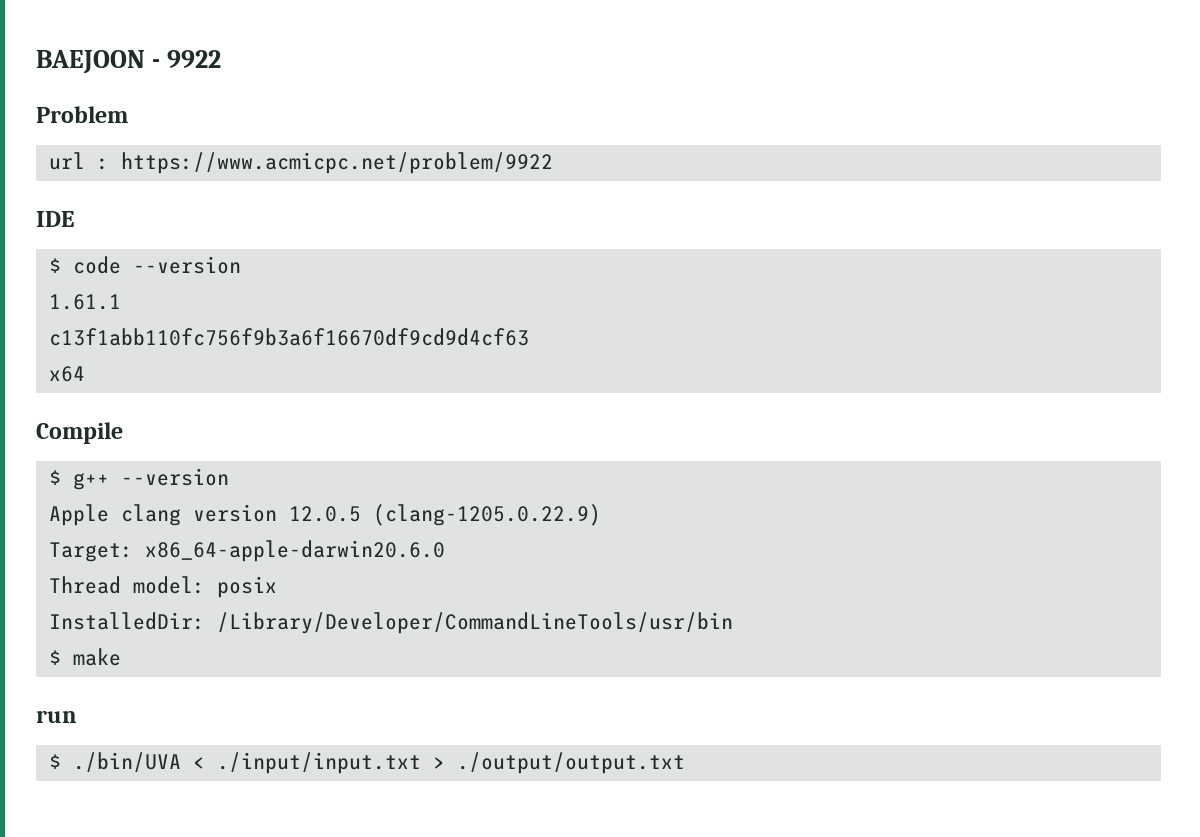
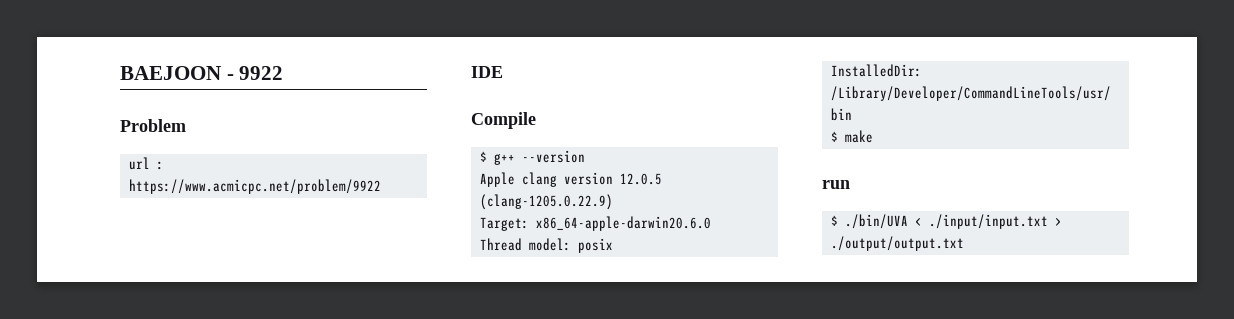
[48,256,241,274] [48,294,121,310] [48,328,529,346] [48,366,85,382] // $ code --version // 1.61.1 // c13f1abb110fc756f9b3a6f16670df9cd9d4cf63 // x64 -> (503, 72) none

